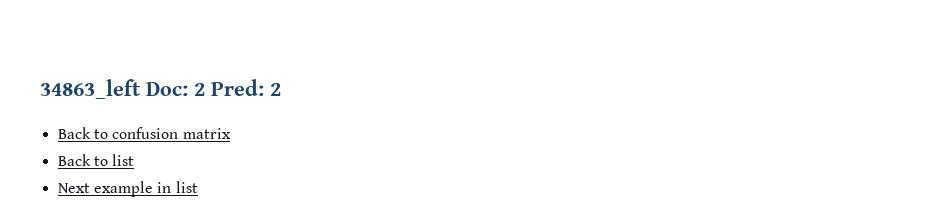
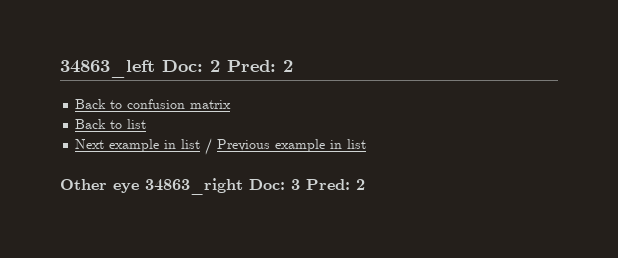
(198, 187) none -> [205,138,367,155] [60,178,365,195] / Previous example in list // Other eye 34863_right Doc: 3 Pred: 2

